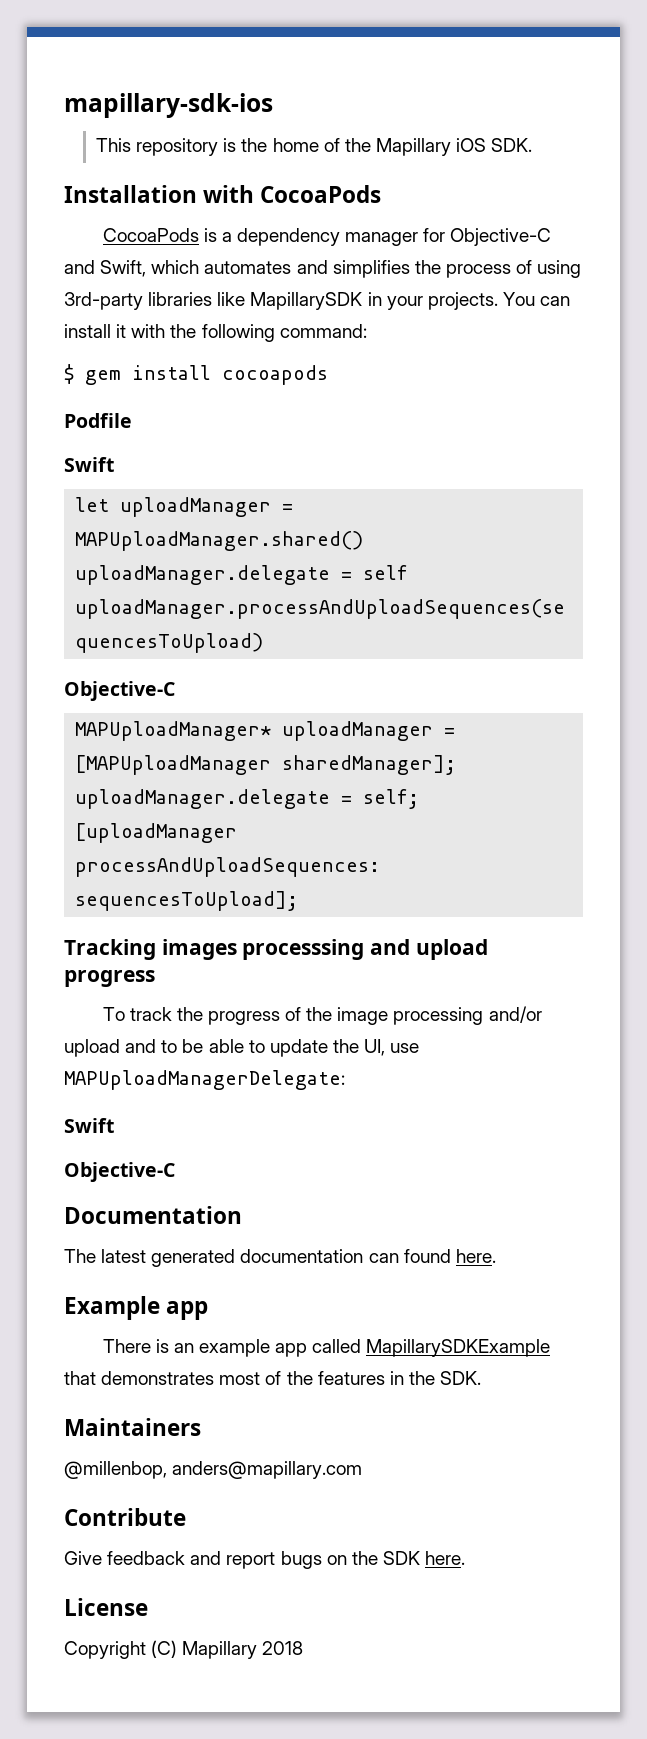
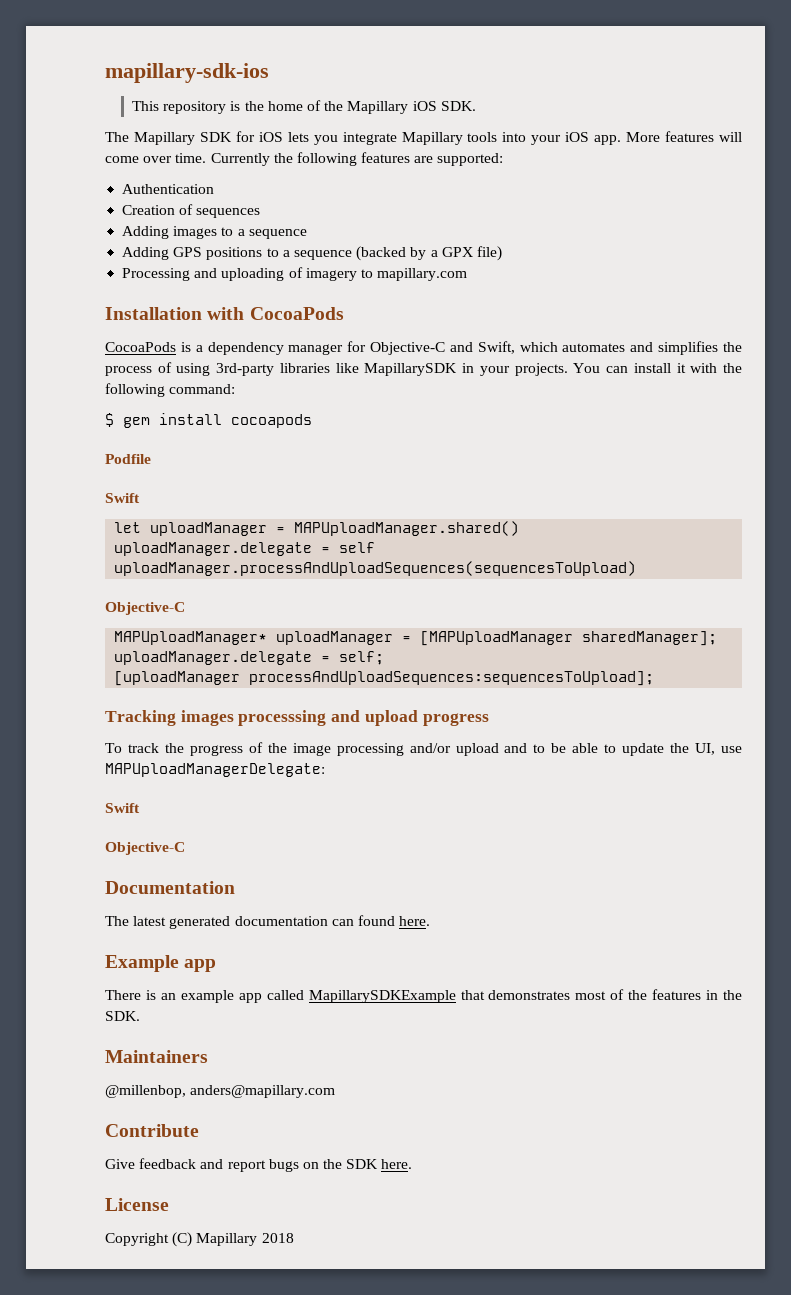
(533, 145) none -> [105,131,742,145] [105,152,504,166] [122,184,215,194] [122,204,261,218] [122,226,307,239] [122,246,502,261] [122,267,468,281] // The Mapillary SDK for iOS lets you integrate Mapillary tools into your iOS app. More features will come over time. Currently the following features are supported: // Authentication // Creation of sequences // Adding images to a sequence // Adding GPS positions to a sequence (backed by a GPX file) // Processing and uploading of imagery to mapillary.com

